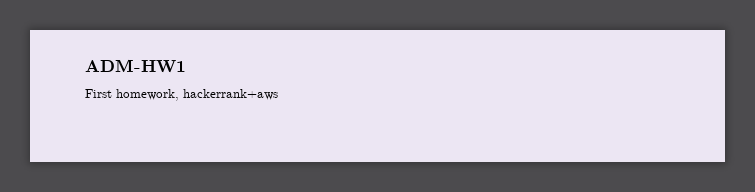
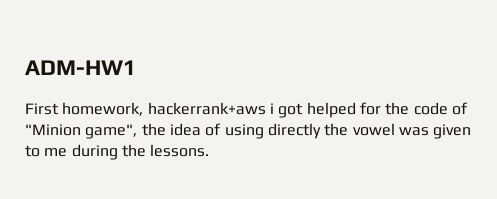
(278, 94) none -> [269,102,468,118] [25,123,472,139] [25,144,210,160] i got helped for the code of "Minion game", the idea of using directly the vowel was given to me during the lessons.

